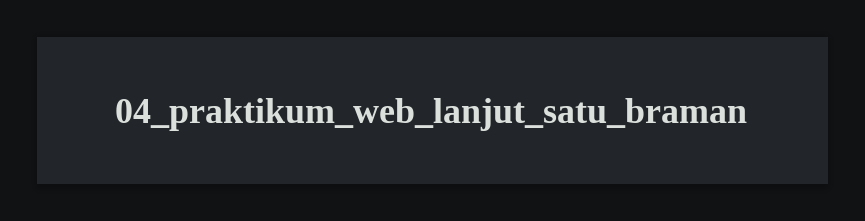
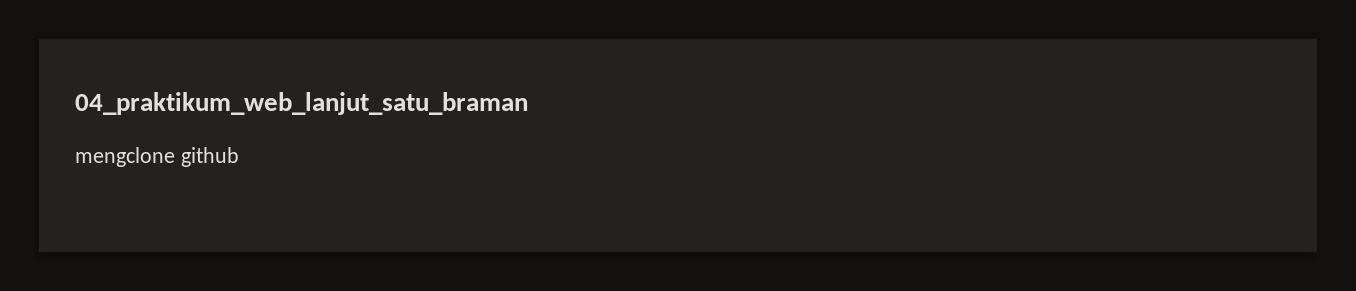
(747, 114) none -> [75,147,239,167] // mengclone github

